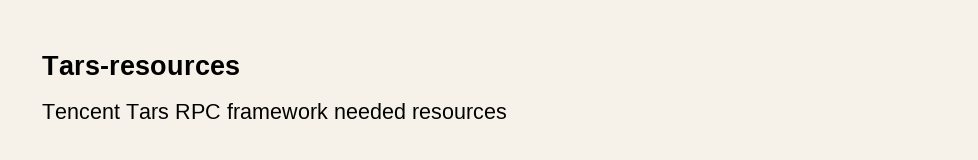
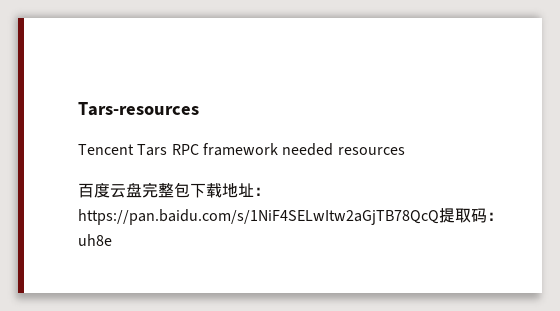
(507, 112) none -> [78,182,270,198] [78,208,503,225] [78,234,112,246] // 百度云盘完整包下载地址：https://pan.baidu.com/s/1NiF4SELwItw2aGjTB78QcQ提取码：uh8e

